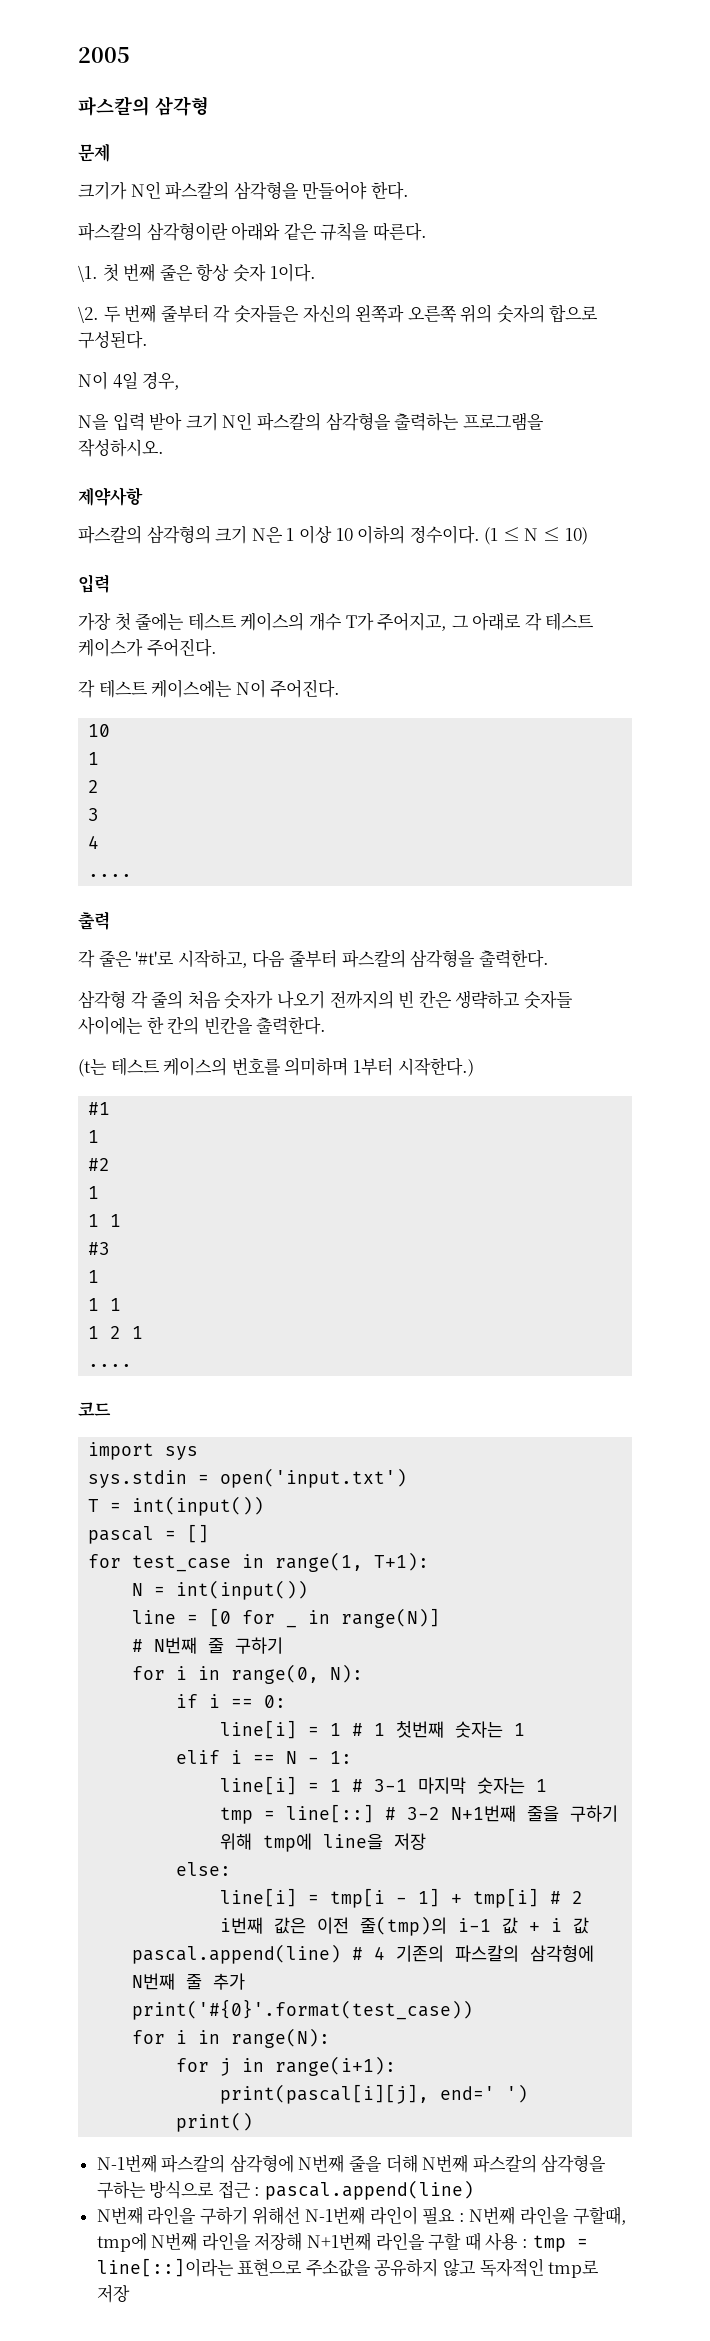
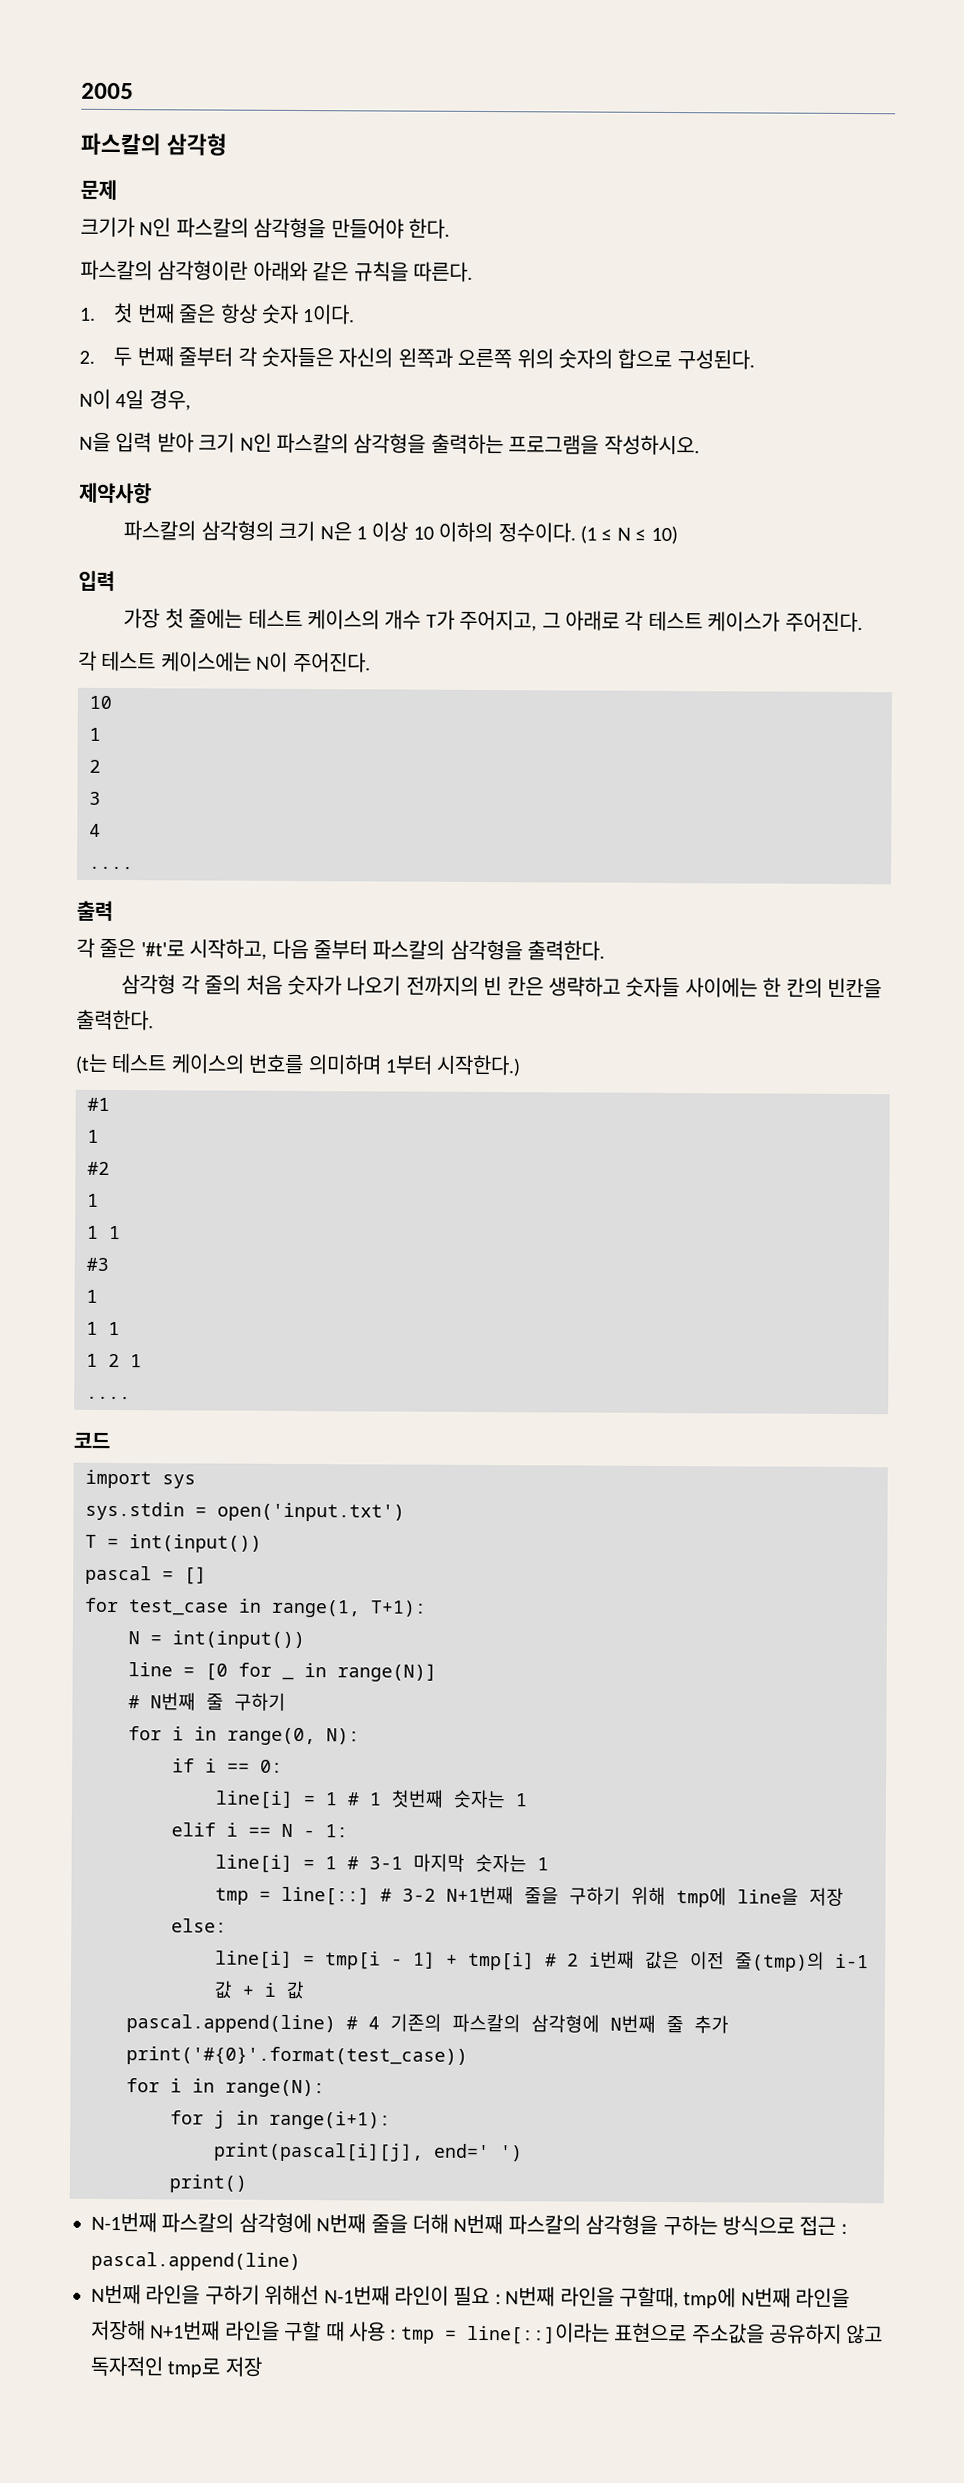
[78,265,98,282] \1. -> [79,307,96,321] 1.
[78,306,99,323] \2. -> [79,350,95,364] 2.

